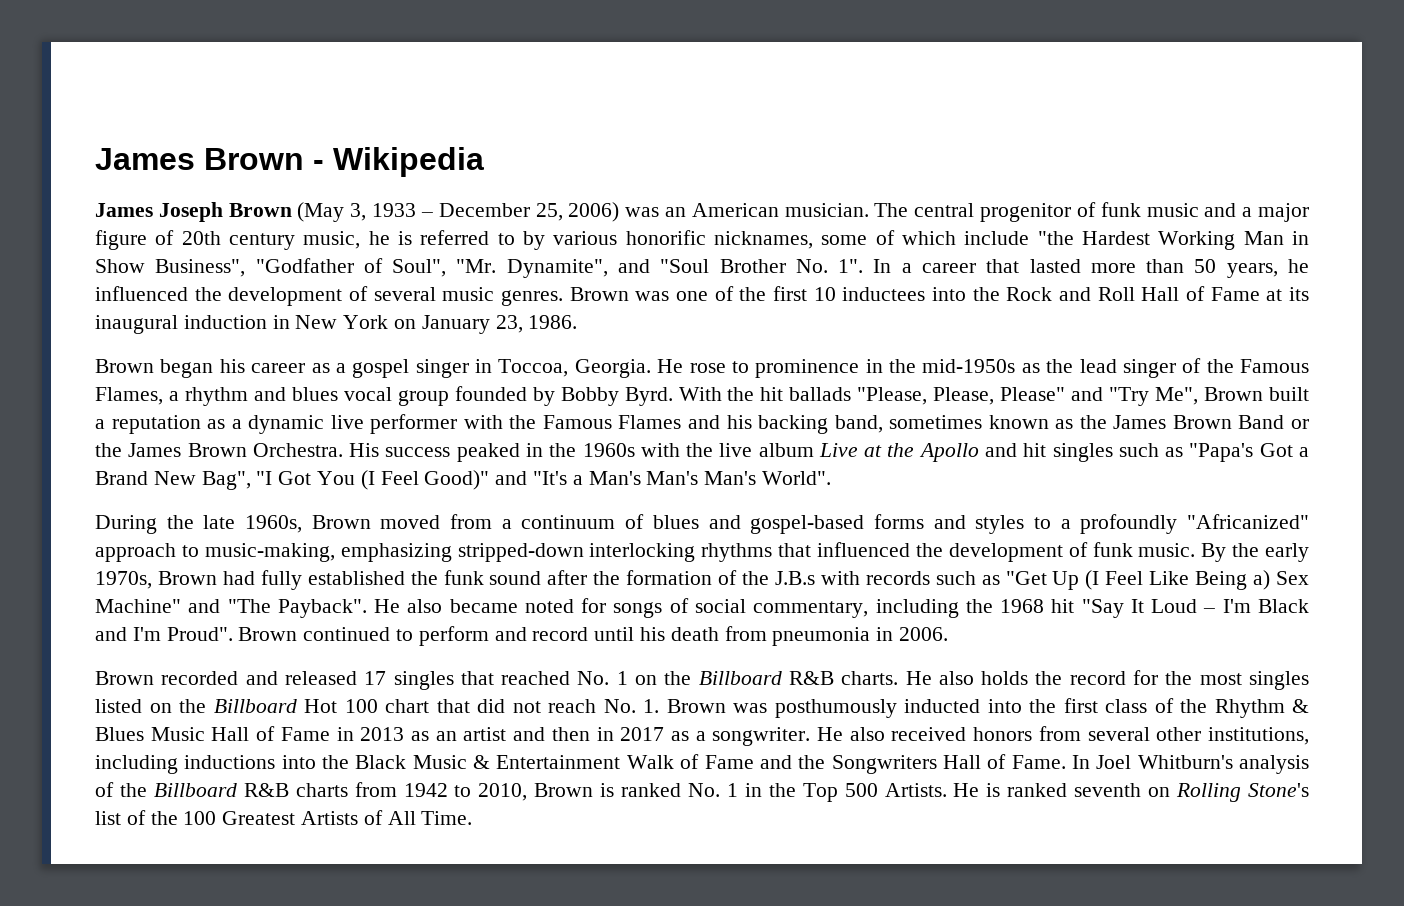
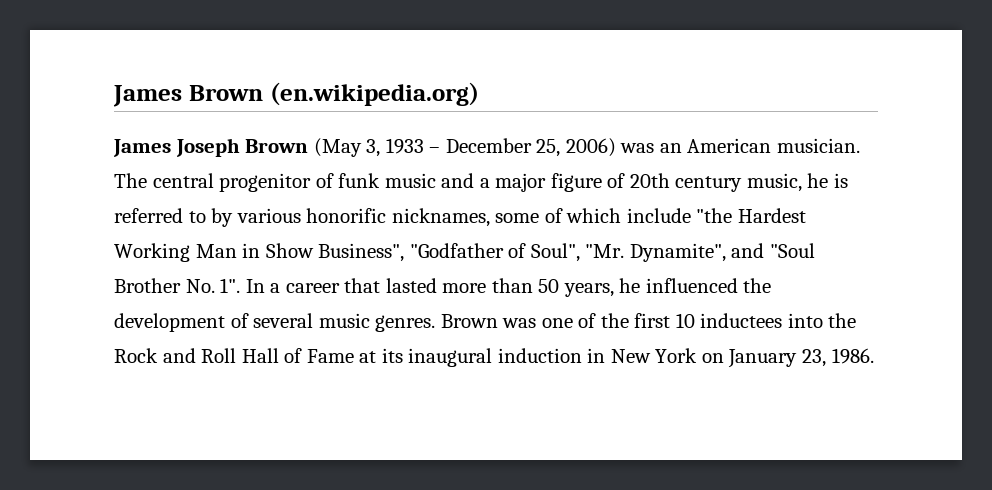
[95,147,484,177] James Brown - Wikipedia -> [113,82,479,107] James Brown (en.wikipedia.org)
[95,358,1309,378] [95,386,1310,406] [95,414,1309,434] [95,443,1309,462] [95,470,832,490] [95,514,1310,534] [95,542,1309,562] [95,570,1309,590] [95,598,1309,618] [95,626,949,646] [95,670,1310,690] [95,698,1309,718] [95,726,1310,746] [95,754,1309,774] [95,782,1309,802] [95,810,473,825] // Brown began his career as a gospel singer in Toccoa, Georgia. He rose to prominence in the mid-1950s as the lead singer of the Famous Flames, a rhythm and blues vocal group founded by Bobby Byrd. With the hit ballads "Please, Please, Please" and "Try Me", Brown built a reputation as a dynamic live performer with the Famous Flames and his backing band, sometimes known as the James Brown Band or the James Brown Orchestra. His success peaked in the 1960s with the live album Live at the Apollo and hit singles such as "Papa's Got a Brand New Bag", "I Got You (I Feel Good)" and "It's a Man's Man's Man's World". // During the late 1960s, Brown moved from a continuum of blues and gospel-based forms and styles to a profoundly "Africanized" approach to music-making, emphasizing stripped-down interlocking rhythms that influenced the development of funk music. By the early 1970s, Brown had fully established the funk sound after the formation of the J.B.s with records such as "Get Up (I Feel Like Being a) Sex Machine" and "The Payback". He also became noted for songs of social commentary, including the 1968 hit "Say It Loud – I'm Black and I'm Proud". Brown continued to perform and record until his death from pneumonia in 2006. // Brown recorded and released 17 singles that reached No. 1 on the Billboard R&B charts. He also holds the record for the most singles listed on the Billboard Hot 100 chart that did not reach No. 1. Brown was posthumously inducted into the first class of the Rhythm & Blues Music Hall of Fame in 2013 as an artist and then in 2017 as a songwriter. He also received honors from several other institutions, including inductions into the Black Music & Entertainment Walk of Fame and the Songwriters Hall of Fame. In Joel Whitburn's analysis of the Billboard R&B charts from 1942 to 2010, Brown is ranked No. 1 in the Top 500 Artists. He is ranked seventh on Rolling Stone's list of the 100 Greatest Artists of All Time. -> (874, 356) none

